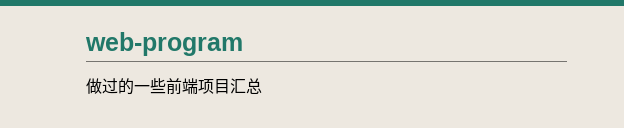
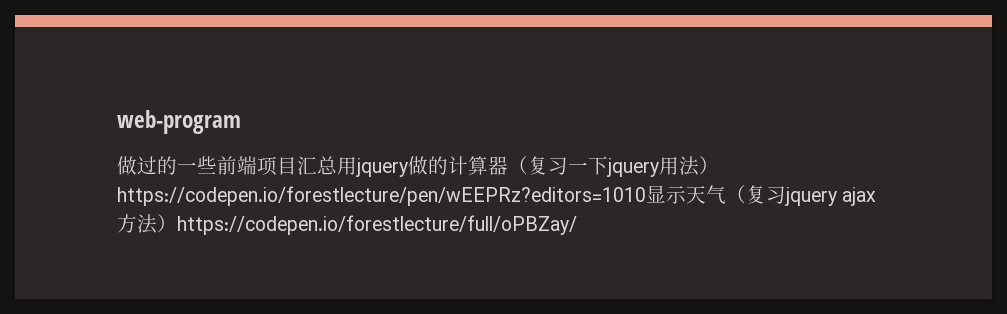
(262, 86) none -> [337,156,719,177] [117,185,877,206] [117,214,577,235] 用jquery做的计算器（复习一下jquery用法）https://codepen.io/forestlecture/pen/wEEPRz?editors=1010显示天气（复习jquery ajax方法）https://codepen.io/forestlecture/full/oPBZay/

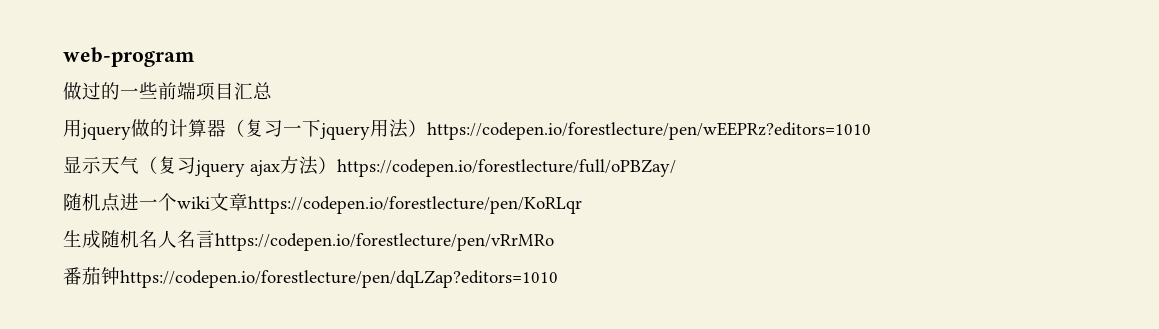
(337, 165) none -> (272, 91) //
(646, 196) none -> (871, 131) //
(577, 225) none -> [63,193,582,214] [63,230,554,251] [63,267,558,288] // 随机点进一个wiki文章https://codepen.io/forestlecture/pen/KoRLqr // 生成随机名人名言https://codepen.io/forestlecture/pen/vRrMRo // 番茄钟https://codepen.io/forestlecture/pen/dqLZap?editors=1010

